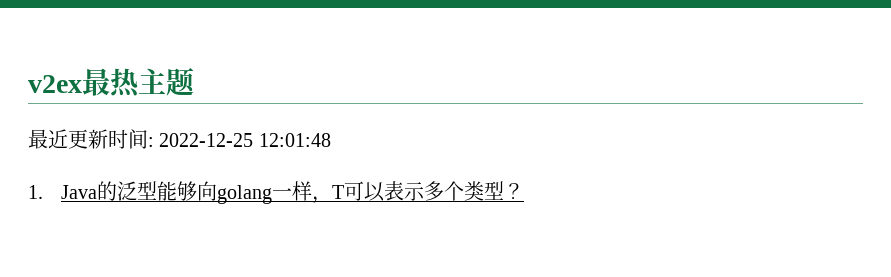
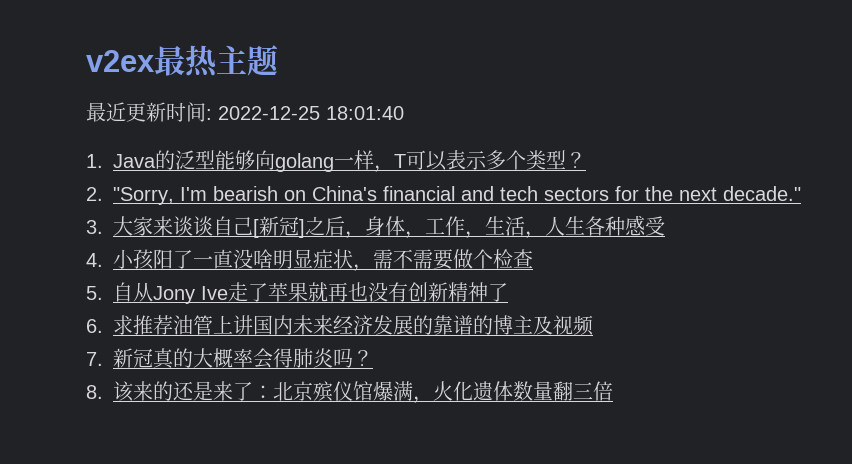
[258,133,331,147] 12:01:48 -> [326,106,404,120] 18:01:40
(525, 191) none -> [86,186,801,205] [86,215,665,239] [86,249,533,272] [86,282,508,304] [86,315,594,336] [86,348,373,369] [86,381,613,404] // 2. "Sorry, I'm bearish on China's financial and tech sectors for the next decade." // 3.大家来谈谈自己[新冠]之后，身体，工作，生活，人生各种感受 // 4.小孩阳了一直没啥明显症状，需不需要做个检查 // 5.自从Jony Ive走了苹果就再也没有创新精神了 // 6.求推荐油管上讲国内未来经济发展的靠谱的博主及视频 // 7.新冠真的大概率会得肺炎吗？ // 8.该来的还是来了：北京殡仪馆爆满，火化遗体数量翻三倍

